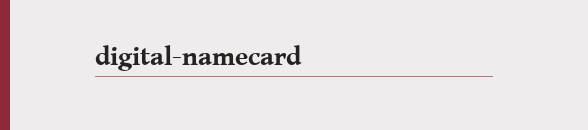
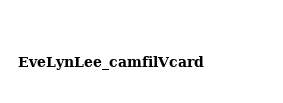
[95,45,302,71] digital-namecard -> [18,56,204,70] EveLynLee_camfilVcard

